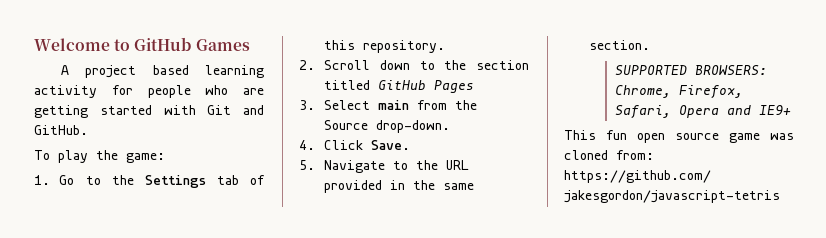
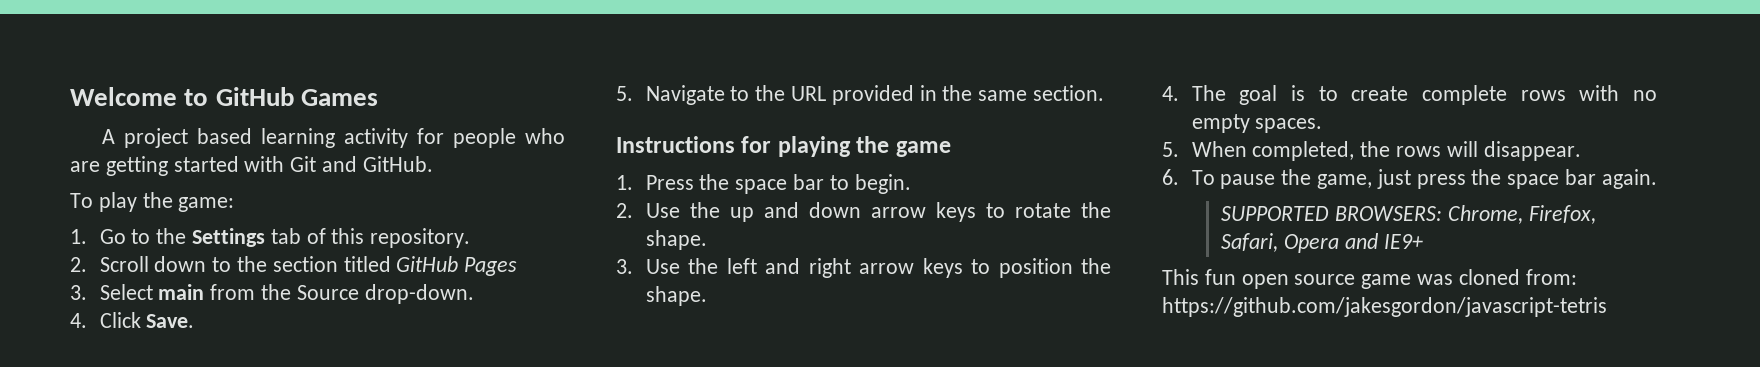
(651, 45) none -> [616,136,951,157] [616,174,911,194] [616,202,1111,222] [645,230,707,250] [616,258,1111,278] [645,286,707,306] [1162,85,1657,105] [1191,114,1323,133] [1162,141,1581,161] [1162,169,1657,189] // Instructions for playing the game // 1. Press the space bar to begin. // 2. Use the up and down arrow keys to rotate the shape. // 3. Use the left and right arrow keys to position the shape. // 4. The goal is to create complete rows with no empty spaces. // 5. When completed, the rows will disappear. // 6. To pause the game, just press the space bar again.

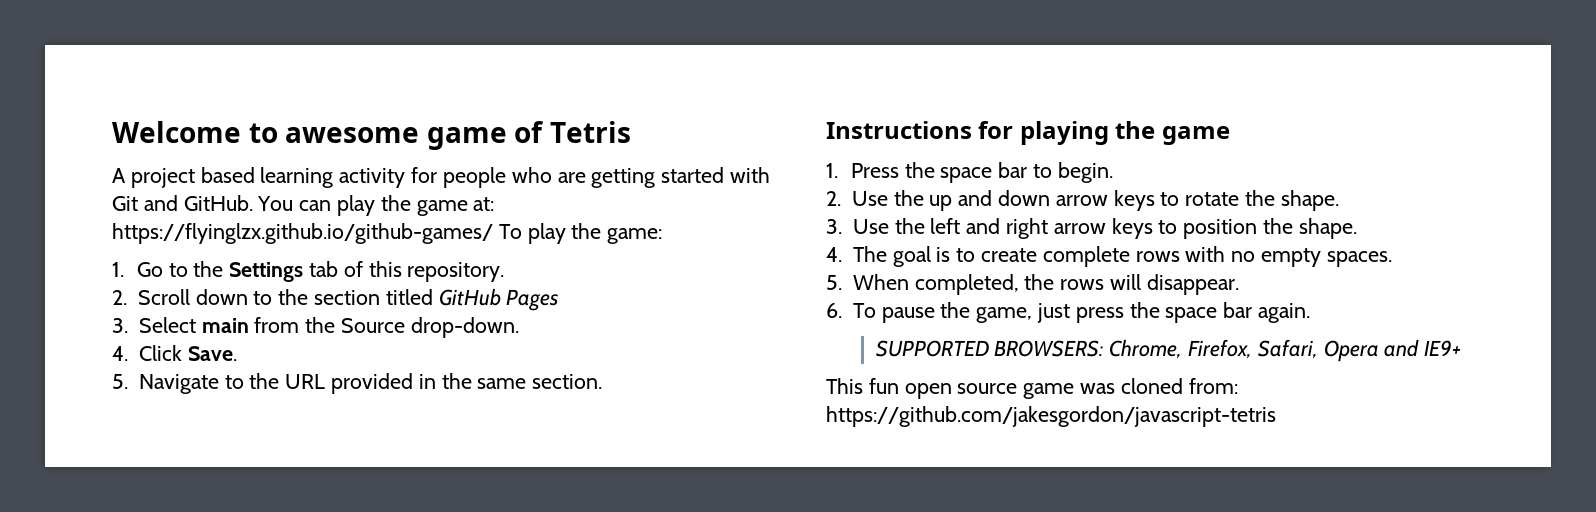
[215,87,378,106] GitHub Games -> [285,121,631,150] awesome game of Tetris
(433, 164) // -> [257,195,495,216] [112,223,493,244] You can play the game at: https://flyinglzx.github.io/github-games/

